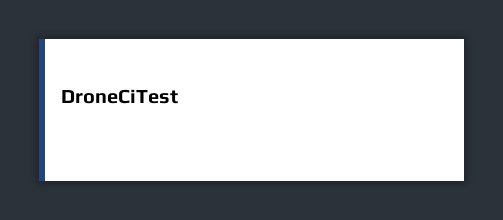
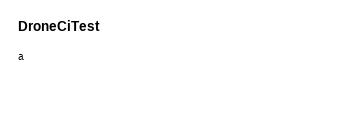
(178, 96) none -> [18,54,24,60] // a

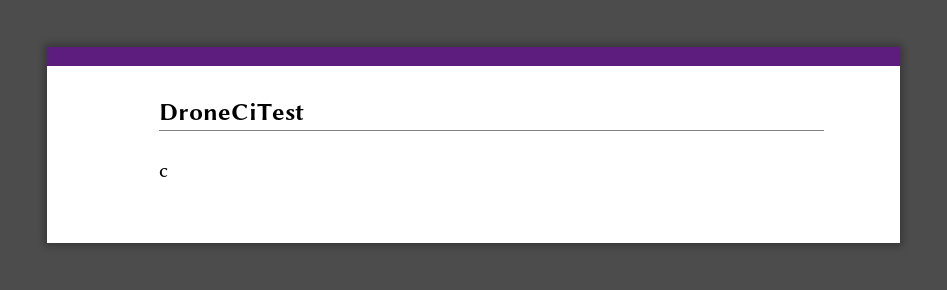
[18,54,24,60] a -> [159,168,168,177] c

